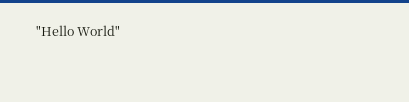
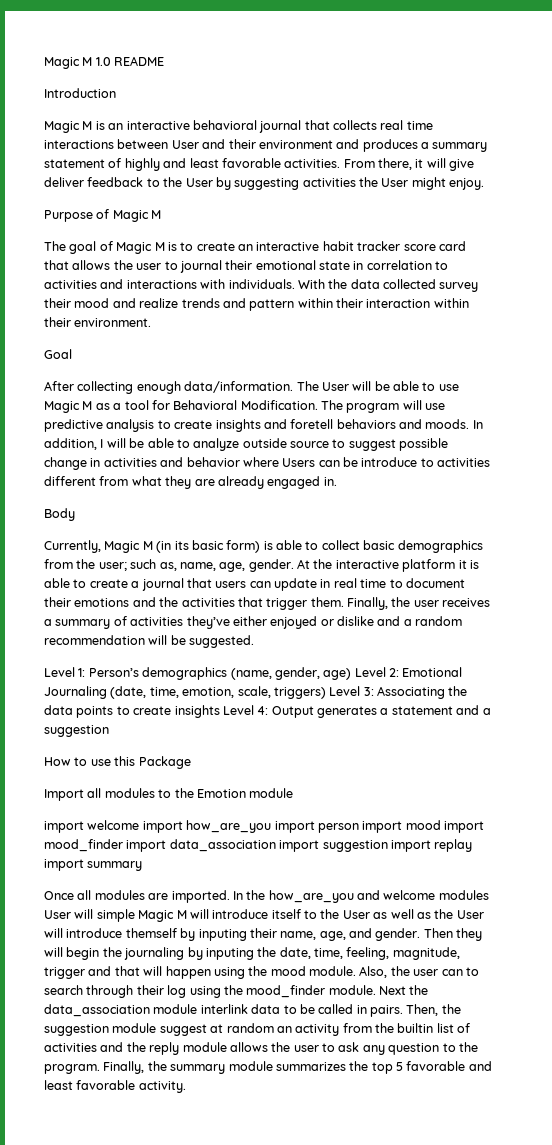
[36,25,121,36] "Hello World" -> [44,56,165,69] [44,88,116,98] [44,120,433,133] [44,139,488,152] [44,158,475,171] [44,177,485,190] [44,209,162,222] [44,241,466,254] [44,260,449,273] [44,279,479,292] [44,298,469,311] [44,317,152,327] [44,349,72,359] [44,381,459,394] [44,400,446,413] [44,419,483,432] [44,438,449,451] [44,457,491,470] [44,476,337,489] [44,508,75,521] [44,540,483,553] [44,559,479,572] [44,578,465,591] [44,597,491,610] [44,616,463,629] [44,635,255,648] [44,667,463,680] [44,686,468,699] [44,705,491,718] [44,725,109,737] [44,756,191,769] [44,788,294,801] [44,820,484,833] [44,839,473,852] [44,859,143,871] [44,890,489,903] [44,909,484,922] [44,928,483,941] [44,947,460,960] [44,966,479,979] [44,985,429,998] [44,1004,461,1017] [44,1023,471,1036] [44,1042,478,1055] [44,1061,492,1074] [44,1080,186,1093] Magic M 1.0 README // Introduction // Magic M is an interactive behavioral journal that collects real time interactions between User and their environment and produces a summary statement of highly and least favorable activities. From there, it will give deliver feedback to the User by suggesting activities the User might enjoy. // Purpose of Magic M // The goal of Magic M is to create an interactive habit tracker score card that allows the user to journal their emotional state in correlation to activities and interactions with individuals. With the data collected survey their mood and realize trends and pattern within their interaction within their environment. // Goal // After collecting enough data/information. The User will be able to use Magic M as a tool for Behavioral Modification. The program will use predictive analysis to create insights and foretell behaviors and moods. In addition, I will be able to analyze outside source to suggest possible change in activities and behavior where Users can be introduce to activities different from what they are already engaged in. // Body // Currently, Magic M (in its basic form) is able to collect basic demographics from the user; such as, name, age, gender. At the interactive platform it is able to create a journal that users can update in real time to document their emotions and the activities that trigger them. Finally, the user receives a summary of activities they’ve either enjoyed or dislike and a random recommendation will be suggested. // Level 1: Person’s demographics (name, gender, age) Level 2: Emotional Journaling (date, time, emotion, scale, triggers) Level 3: Associating the data points to create insights Level 4: Output generates a statement and a suggestion // How to use this Package // Import all modules to the Emotion module // import welcome import how_are_you import person import mood import mood_finder import data_association import suggestion import replay import summary // Once all modules are imported. In the how_are_you and welcome modules User will simple Magic M will introduce itself to the User as well as the User will introduce themself by inputing their name, age, and gender. Then they will begin the journaling by inputing the date, time, feeling, magnitude, trigger and that will happen using the mood module. Also, the user can to search through their log using the mood_finder module. Next the data_association module interlink data to be called in pairs. Then, the suggestion module suggest at random an activity from the builtin list of activities and the reply module allows the user to ask any question to the program. Finally, the summary module summarizes the top 5 favorable and least favorable activity.

